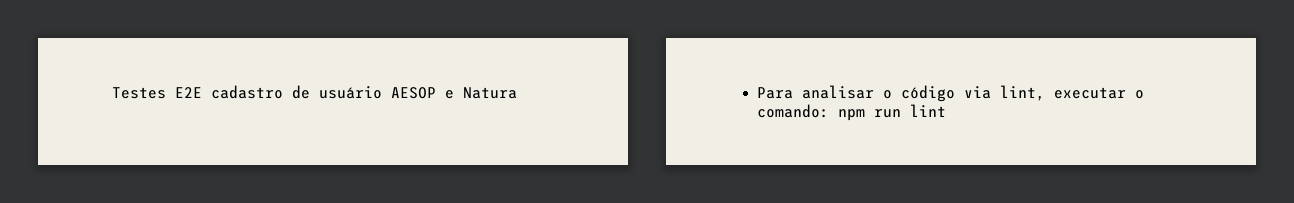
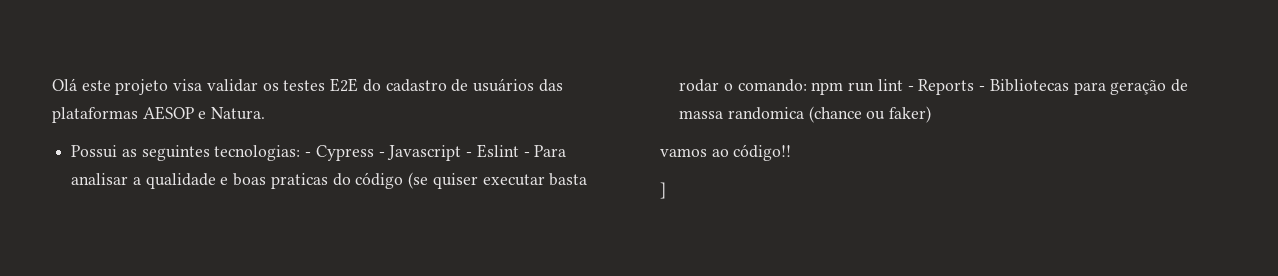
[112,85,517,99] [757,85,1127,102] Testes E2E cadastro de usuário AESOP e Natura // Para analisar o código via lint, executar -> [52,78,563,95] [52,106,266,123] [71,144,567,161] [71,172,588,189] [679,79,720,92] Olá este projeto visa validar os testes E2E do cadastro de usuários das plataformas AESOP e Natura. // Possui as seguintes tecnologias: - Cypress - Javascript - Eslint - Para analisar a qualidade e boas praticas do código (se quiser executar basta rodar
(947, 110) none -> [907,79,1188,95] [679,106,932,123] [660,144,792,161] [660,182,666,199] - Reports - Bibliotecas para geração de massa randomica (chance ou faker) // vamos ao código!! // ]

